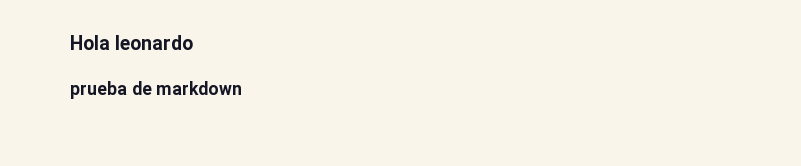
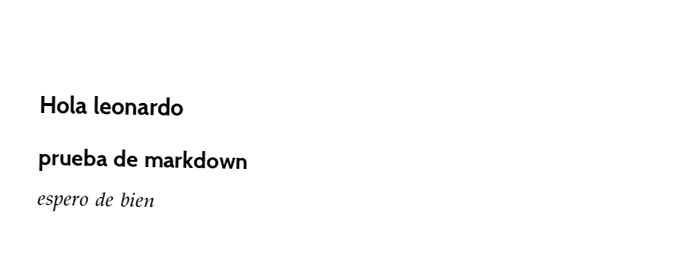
(243, 88) none -> [37,192,155,212] // espero de bien

